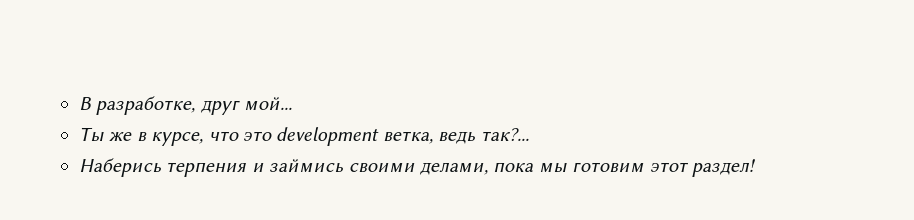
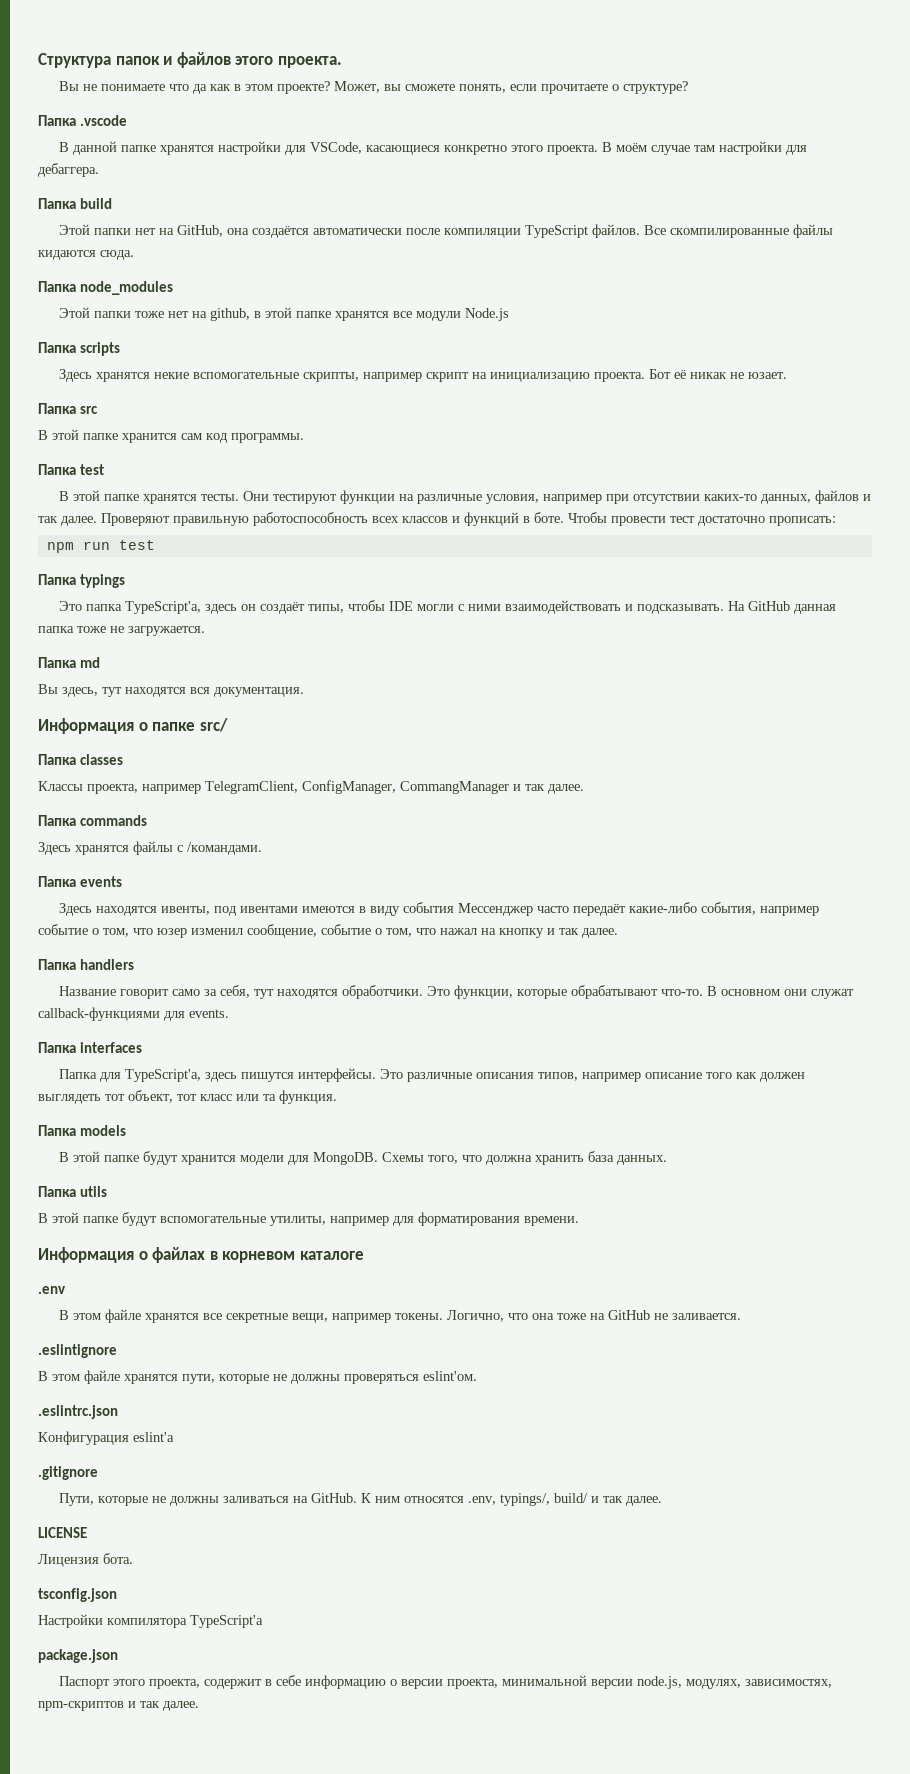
[79,96,293,115] [79,127,529,146] [79,158,756,177] В разработке, друг мой... // Ты же в курсе, что это development ветка, ведь так?... // Наберись терпения и займись своими делами, пока мы готовим этот раздел! -> [38,52,342,68] [59,81,689,94] [38,115,128,126] [59,141,808,155] [38,163,99,177] [38,198,113,209] [59,224,834,238] [38,250,134,260] [38,281,174,295] [59,307,510,321] [38,342,121,356] [59,369,788,382] [38,403,99,414] [38,429,304,443] [38,464,105,475] [59,490,872,504] [38,512,836,526] [46,540,155,553] [38,574,126,588] [59,600,837,614] [38,626,205,636] [38,657,101,668] [38,684,304,697] [38,718,228,734] [38,754,124,765] [38,780,584,794] [38,815,148,826] [38,841,262,855] [38,876,123,887] [59,902,820,916] [38,924,618,938] [38,959,135,970] [59,985,855,999] [38,1007,229,1021] [38,1042,143,1053] [59,1068,806,1082] [38,1090,337,1104] [38,1125,127,1136] [59,1151,668,1165] [38,1186,108,1197] [38,1212,579,1226] [38,1247,364,1263] [38,1286,66,1294] [59,1309,742,1323] [38,1344,117,1358] [38,1370,477,1384] [38,1405,118,1419] [38,1431,174,1445] [38,1466,98,1480] [59,1493,663,1506] [38,1527,87,1538] [38,1553,133,1567] [38,1588,117,1602] [38,1614,263,1628] [38,1649,118,1663] [59,1675,833,1689] [38,1701,199,1711] Структура папок и файлов этого проекта. // Вы не понимаете что да как в этом проекте? Может, вы сможете понять, если прочитаете о структуре? // Папка .vscode // В данной папке хранятся настройки для VSCode, касающиеся конкретно этого проекта. В моём случае там настройки для дебаггера. // Папка build // Этой папки нет на GitHub, она создаётся автоматически после компиляции TypeScript файлов. Все скомпилированные файлы кидаются сюда. // Папка node_modules // Этой папки тоже нет на github, в этой папке хранятся все модули Node.js // Папка scripts // Здесь хранятся некие вспомогательные скрипты, например скрипт на инициализацию проекта. Бот её никак не юзает. // Папка src // В этой папке хранится сам код программы. // Папка test // В этой папке хранятся тесты. Они тестируют функции на различные условия, например при отсутствии каких-то данных, файлов и так далее. Проверяют правильную работоспособность всех классов и функций в боте. Чтобы провести тест достаточно прописать: // npm run test // Папка typings // Это папка TypeScript'a, здесь он создаёт типы, чтобы IDE могли с ними взаимодействовать и подсказывать. На GitHub данная папка тоже не загружается. // Папка md // Вы здесь, тут находятся вся документация. // Информация о папке src/ // Папка classes // Классы проекта, например TelegramClient, ConfigManager, CommangManager и так далее. // Папка commands // Здесь хранятся файлы с /командами. // Папка events // Здесь находятся ивенты, под ивентами имеются в виду события Мессенджер часто передаёт какие-либо события, например событие о том, что юзер изменил сообщение, событие о том, что нажал на кнопку и так далее. // Папка handlers // Название говорит само за себя, тут находятся обработчики. Это функции, которые обрабатывают что-то. В основном они служат callback-функциями для events. // Папка interfaces // Папка для TypeScript'a, здесь пишутся интерфейсы. Это различные описания типов, например описание того как должен выглядеть тот объект, тот класс или та функция. // Папка models // В этой папке будут хранится модели для MongoDB. Схемы того, что должна хранить база данных. // Папка utils // В этой папке будут вспомогательные утилиты, например для форматирования времени. // Информация о файлах в корневом каталоге // .env // В этом файле хранятся все секретные вещи, например токены. Логично, что она тоже на GitHub не заливается. // .eslintignore // В этом файле хранятся пути, которые не должны проверяться eslint'ом. // .eslintrc.json // Конфигурация eslint'a // .gitignore // Пути, которые не должны заливаться на GitHub. К ним относятся .env, typings/, build/ и так далее. // LICENSE // Лицензия бота. // tsconfig.json // Настройки компилятора TypeScript'a // package.json // Паспорт этого проекта, содержит в себе информацию о версии проекта, минимальной версии node.js, модулях, зависимостях, npm-скриптов и так далее.

